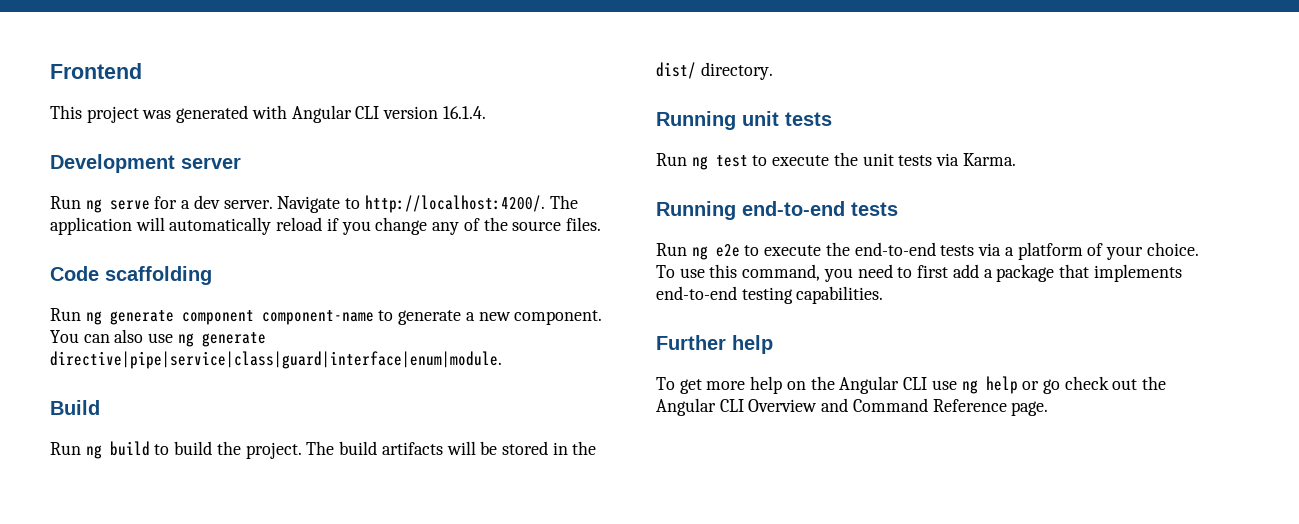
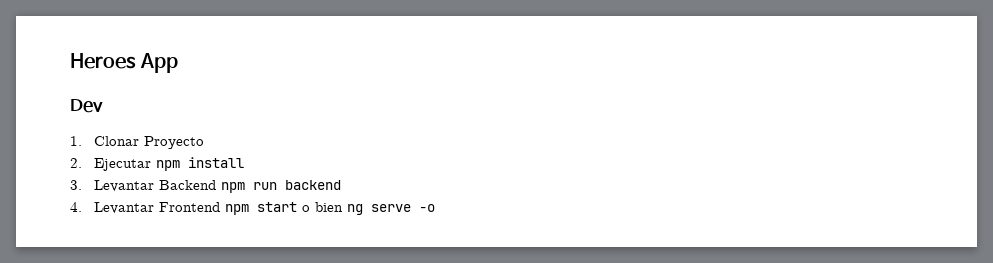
[50,63,142,79] [50,105,486,123] [50,154,241,173] [50,195,578,213] [50,217,601,235] [50,266,212,285] [50,308,603,325] [50,329,266,347] [50,351,502,369] [50,400,100,415] [50,441,597,459] [656,62,773,80] [656,111,832,130] [656,152,1016,170] [656,201,898,220] [656,242,1199,260] [656,264,1182,282] [656,286,884,304] [656,335,773,354] [656,376,1167,394] [656,398,1049,416] Frontend // This project was generated with Angular CLI version 16.1.4. // Development server // Run ng serve for a dev server. Navigate to http://localhost:4200/. The application will automatically reload if you change any of the source files. // Code scaffolding // Run ng generate component component-name to generate a new component. You can also use ng generate directive|pipe|service|class|guard|interface|enum|module. // Build // Run ng build to build the project. The build artifacts will be stored in the dist/ directory. // Running unit tests // Run ng test to execute the unit tests via Karma. // Running end-to-end tests // Run ng e2e to execute the end-to-end tests via a platform of your choice. To use this command, you need to first add a package that implements end-to-end testing capabilities. // Further help // To get more help on the Angular CLI use ng help or go check out the Angular CLI Overview and Command Reference page. -> [70,53,179,73] [70,99,103,113] [70,136,204,149] [70,157,244,171] [70,180,341,193] [70,202,435,215] Heroes App // Dev // 1. Clonar Proyecto // 2. Ejecutar npm install // 3. Levantar Backend npm run backend // 4. Levantar Frontend npm start o bien ng serve -o

